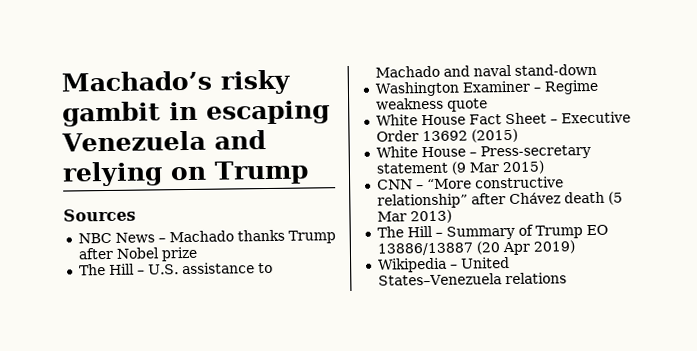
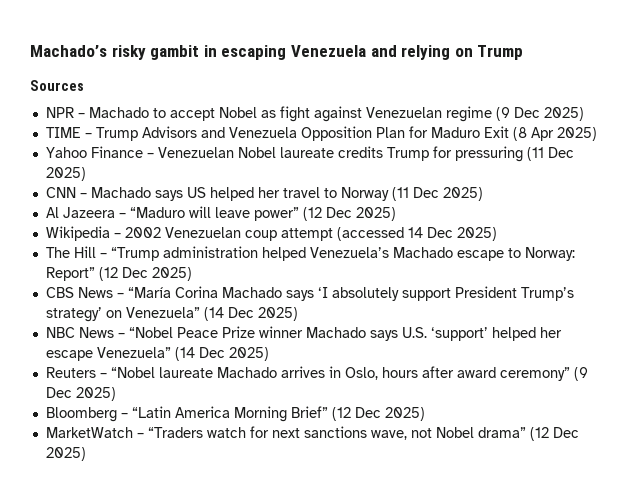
[77,229,336,244] [77,246,198,262] [78,262,273,276] [374,63,597,78] [374,79,599,97] [375,97,488,112] [375,111,631,126] [375,128,518,143] [375,144,591,160] [375,160,544,175] [376,176,564,190] [376,191,623,209] [376,209,452,224] [376,224,608,240] [376,240,575,256] [377,257,510,273] [377,272,567,286] NBC News – Machado thanks Trump after Nobel prize // The Hill – U.S. assistance to Machado and naval stand‑down // Washington Examiner – Regime weakness quote // White House Fact Sheet – Executive Order 13692 (2015) // White House – Press‑secretary statement (9 Mar 2015) // CNN – “More constructive relationship” after Chávez death (5 Mar 2013) // The Hill – Summary of Trump EO 13886/13887 (20 Apr 2019) // Wikipedia – United States–Venezuela relations -> [45,106,584,122] [45,126,597,141] [45,146,574,162] [45,167,86,181] [45,187,483,201] [45,206,396,221] [45,226,497,241] [45,246,575,261] [45,267,192,281] [45,286,574,301] [45,307,298,322] [45,326,562,341] [45,347,269,361] [45,366,588,381] [45,387,116,401] [45,406,425,422] [45,426,579,441] [45,447,86,461] NPR – Machado to accept Nobel as fight against Venezuelan regime (9 Dec 2025) // TIME – Trump Advisors and Venezuela Opposition Plan for Maduro Exit (8 Apr 2025) // Yahoo Finance – Venezuelan Nobel laureate credits Trump for pressuring (11 Dec 2025) // CNN – Machado says US helped her travel to Norway (11 Dec 2025) // Al Jazeera – “Maduro will leave power” (12 Dec 2025) // Wikipedia – 2002 Venezuelan coup attempt (accessed 14 Dec 2025) // The Hill – “Trump administration helped Venezuela’s Machado escape to Norway: Report” (12 Dec 2025) // CBS News – “María Corina Machado says ‘I absolutely support President Trump’s strategy’ on Venezuela” (14 Dec 2025) // NBC News – “Nobel Peace Prize winner Machado says U.S. ‘support’ helped her escape Venezuela” (14 Dec 2025) // Reuters – “Nobel laureate Machado arrives in Oslo, hours after award ceremony” (9 Dec 2025) // Bloomberg – “Latin America Morning Brief” (12 Dec 2025) // MarketWatch – “Traders watch for next sanctions wave, not Nobel drama” (12 Dec 2025)

